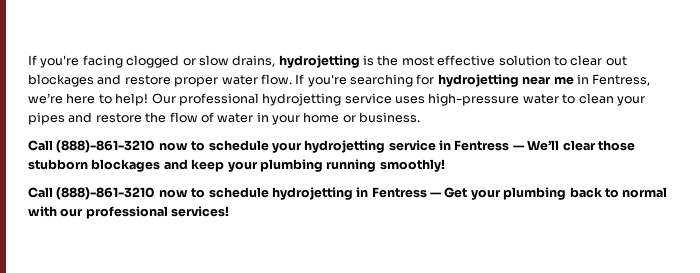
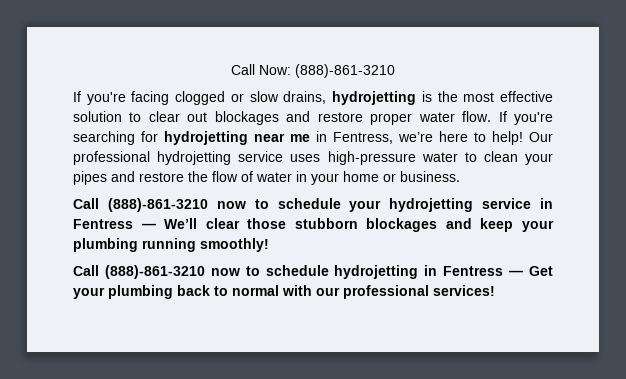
(28, 60) none -> [231,64,395,78] Call Now: (888)-861-3210 //

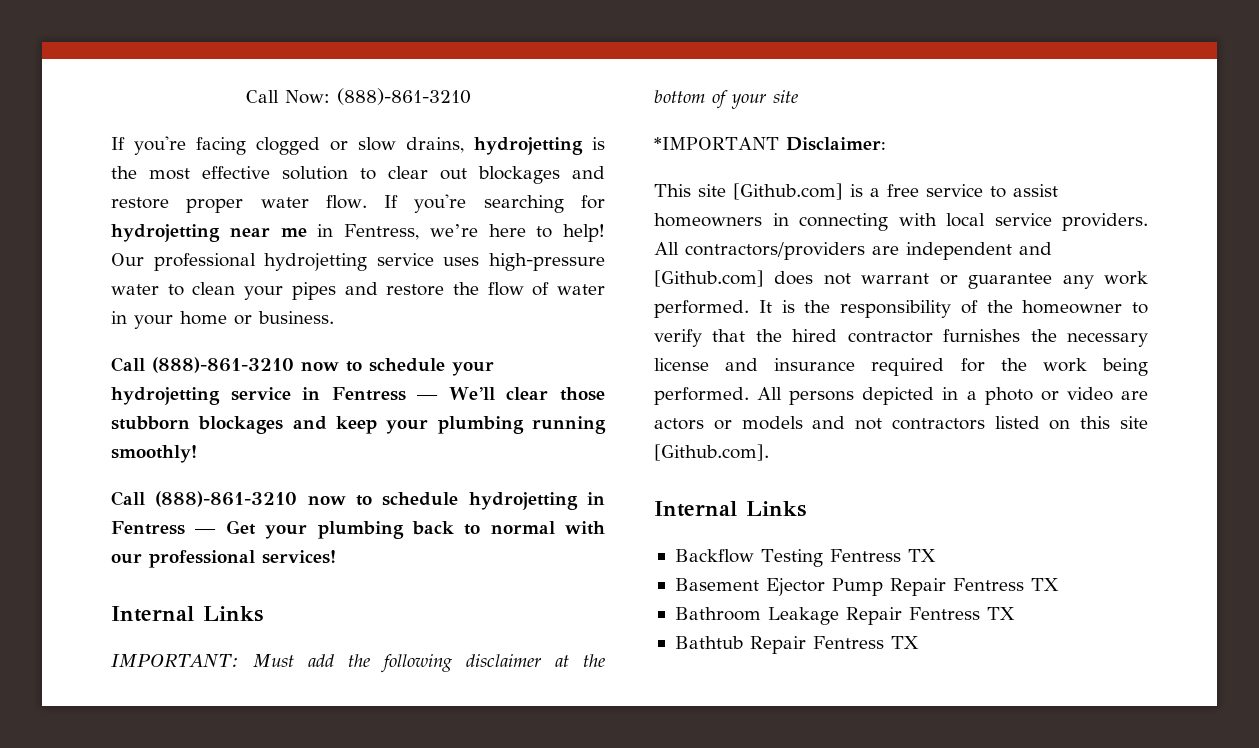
(495, 290) none -> [111,606,263,622] [111,654,605,673] [654,90,798,109] [654,137,886,151] [654,183,1058,200] [654,213,1148,231] [654,242,1052,260] [654,270,1148,289] [654,300,1148,318] [654,329,1148,347] [654,358,1148,376] [654,387,1148,405] [654,416,1148,430] [654,444,769,461] [654,501,806,517] [674,549,936,567] [674,578,1059,596] [674,607,1015,625] [674,636,919,654] // Internal Links // IMPORTANT: Must add the following disclaimer at the bottom of your site // *IMPORTANT Disclaimer: // This site [Github.com] is a free service to assist homeowners in connecting with local service providers. All contractors/providers are independent and [Github.com] does not warrant or guarantee any work performed. It is the responsibility of the homeowner to verify that the hired contractor furnishes the necessary license and insurance required for the work being performed. All persons depicted in a photo or video are actors or models and not contractors listed on this site [Github.com]. // Internal Links // Backflow Testing Fentress TX // Basement Ejector Pump Repair Fentress TX // Bathroom Leakage Repair Fentress TX // Bathtub Repair Fentress TX

